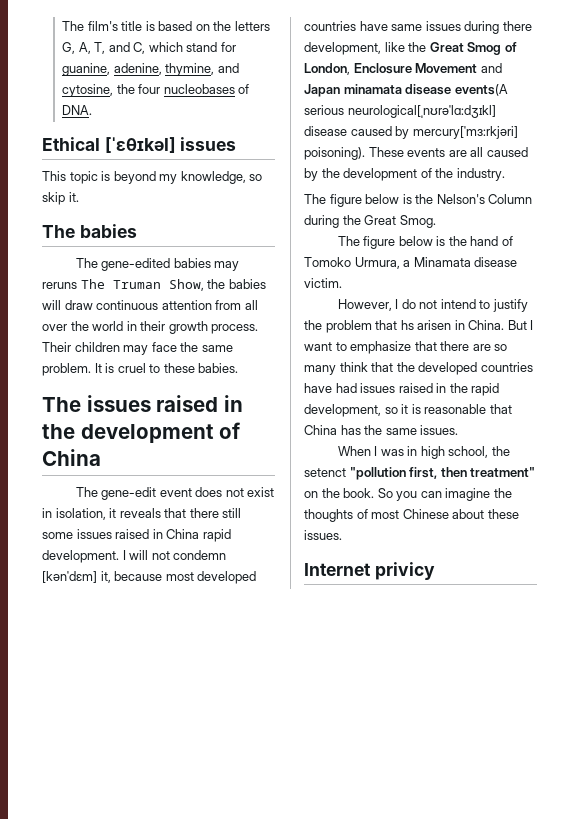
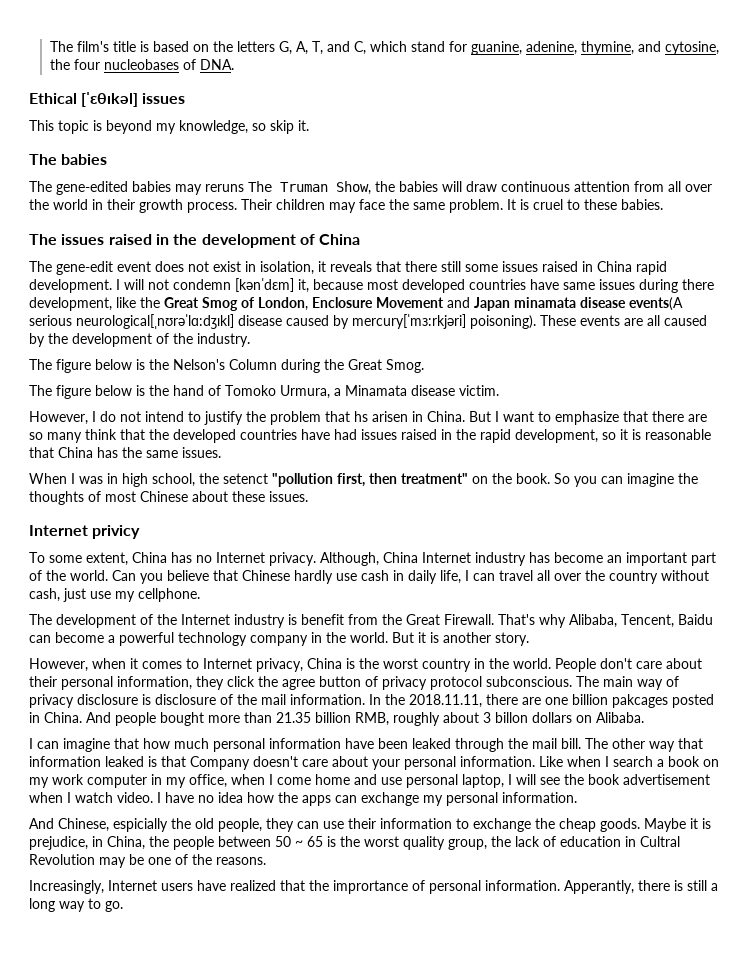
(435, 571) none -> [29,552,716,566] [29,570,709,584] [29,588,200,602] [29,614,713,628] [29,632,529,646] [29,658,702,672] [29,676,679,690] [29,694,714,708] [29,712,644,726] [29,738,703,752] [29,756,719,770] [29,774,710,788] [29,792,577,806] [29,818,711,832] [29,836,680,850] [29,854,266,868] [29,880,718,894] [29,898,123,912] // To some extent, China has no Internet privacy. Although, China Internet industry has become an important part of the world. Can you believe that Chinese hardly use cash in daily life, I can travel all over the country without cash, just use my cellphone. // The development of the Internet industry is benefit from the Great Firewall. That's why Alibaba, Tencent, Baidu can become a powerful technology company in the world. But it is another story. // However, when it comes to Internet privacy, China is the worst country in the world. People don't care about their personal information, they click the agree button of privacy protocol subconscious. The main way of privacy disclosure is disclosure of the mail information. In the 2018.11.11, there are one billion pakcages posted in China. And people bought more than 21.35 billion RMB, roughly about 3 billon dollars on Alibaba. // I can imagine that how much personal information have been leaked through the mail bill. The other way that information leaked is that Company doesn't care about your personal information. Like when I search a book on my work computer in my office, when I come home and use personal laptop, I will see the book advertisement when I watch video. I have no idea how the apps can exchange my personal information. // And Chinese, espicially the old people, they can use their information to exchange the cheap goods. Maybe it is prejudice, in China, the people between 50 ~ 65 is the worst quality group, the lack of education in Cultral Revolution may be one of the reasons. // Increasingly, Internet users have realized that the imprortance of personal information. Apperantly, there is still a long way to go.

